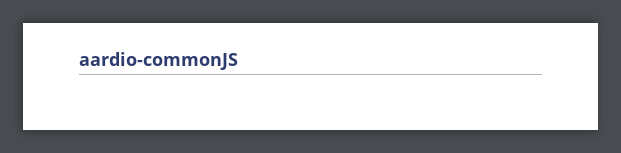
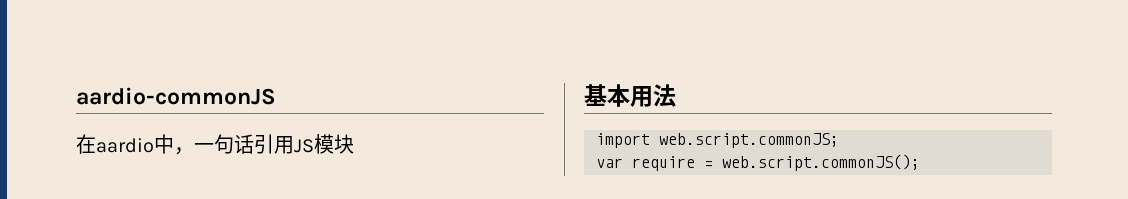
(238, 61) none -> [76,134,354,155] [584,84,676,107] [596,133,839,148] [596,154,920,171] // 在aardio中，一句话引用JS模块 // 基本用法 // import web.script.commonJS; // var require = web.script.commonJS();

